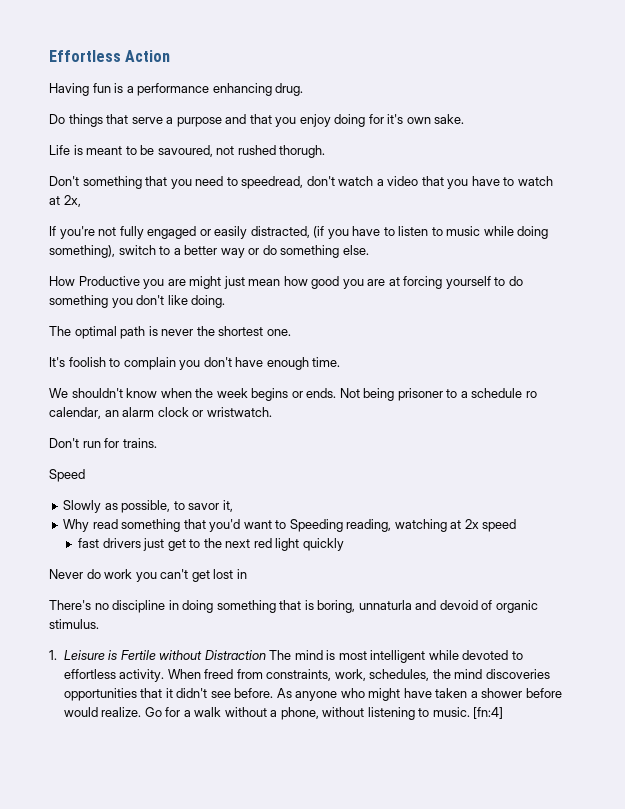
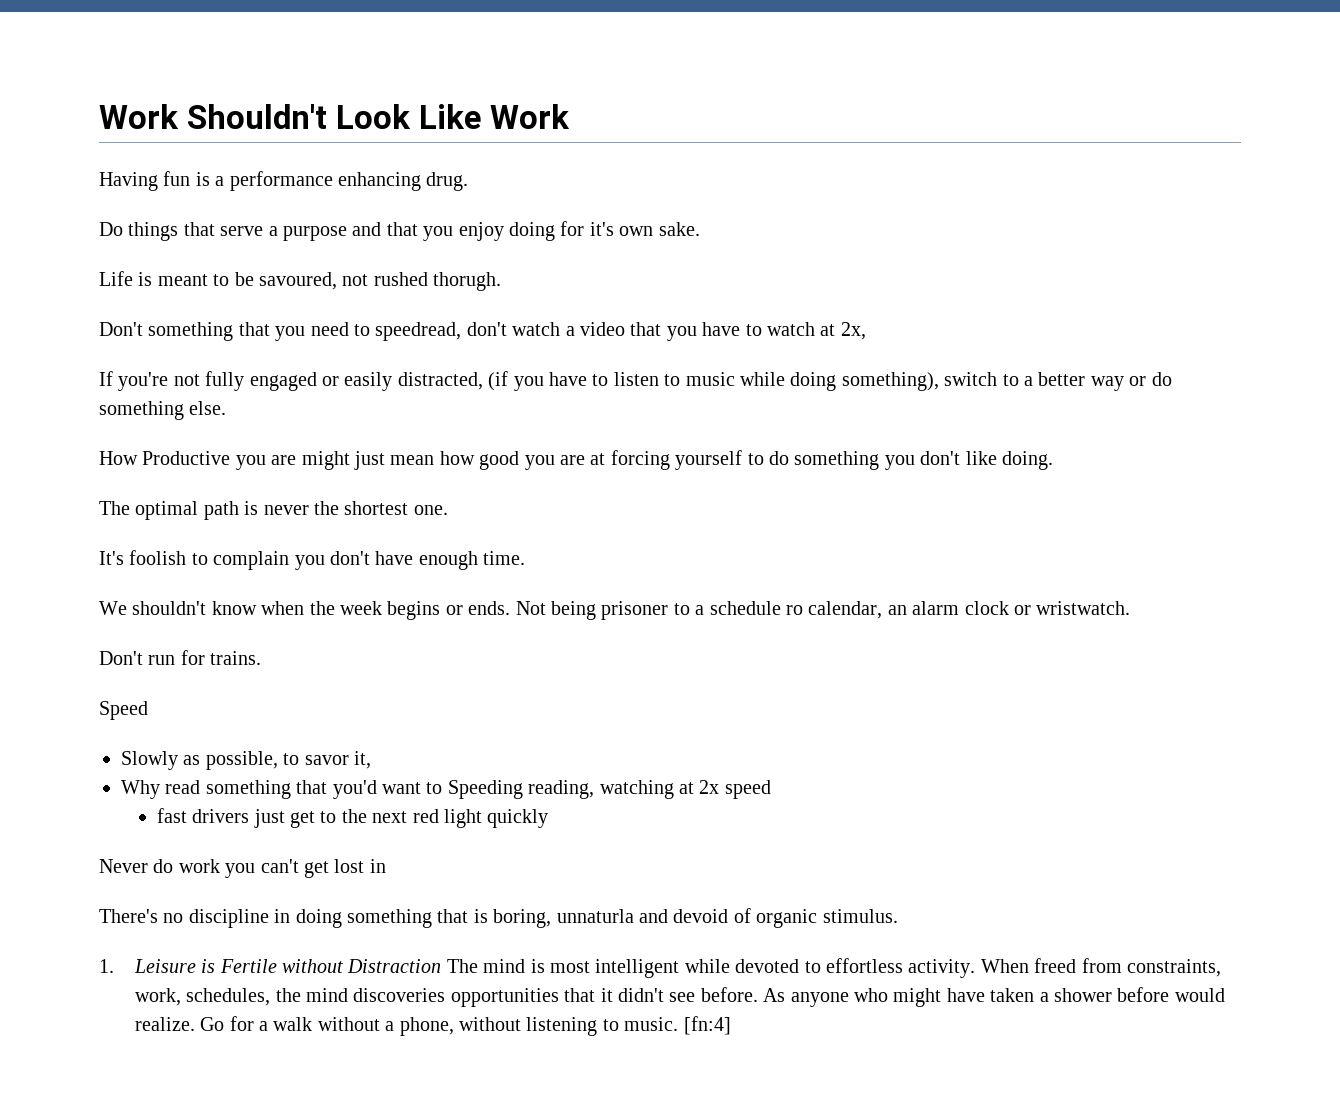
[49,50,171,62] Effortless Action -> [99,104,570,129] Work Shouldn't Look Like Work

